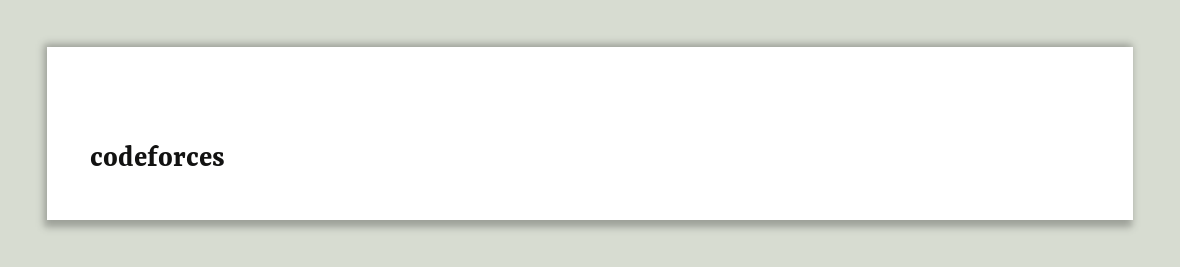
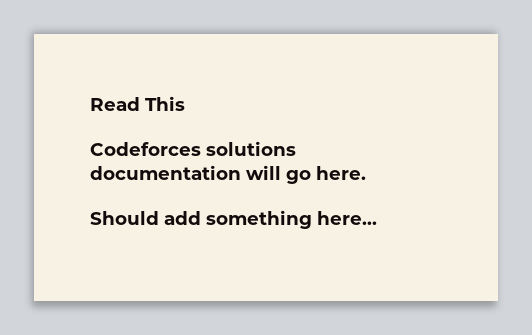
[90,145,225,166] codeforces -> [90,96,185,111] [90,141,296,156] [90,165,366,184] [90,210,377,229] Read This // Codeforces solutions documentation will go here. // Should add something here...

